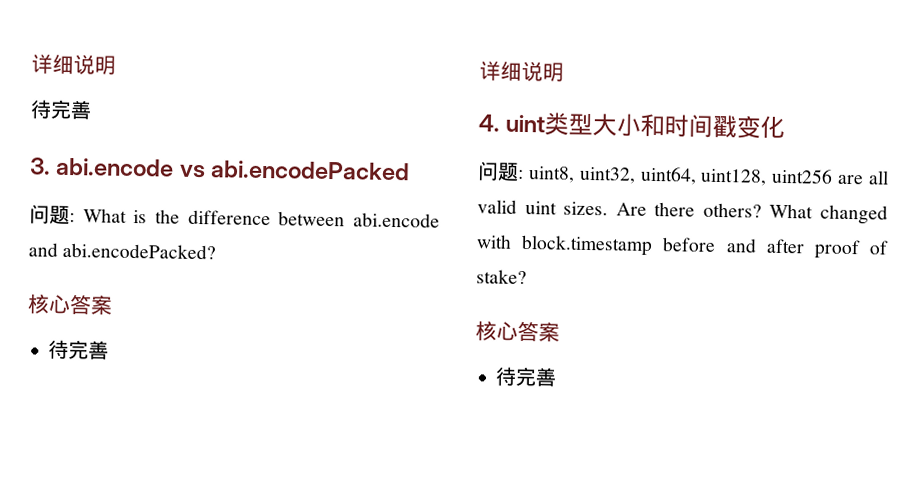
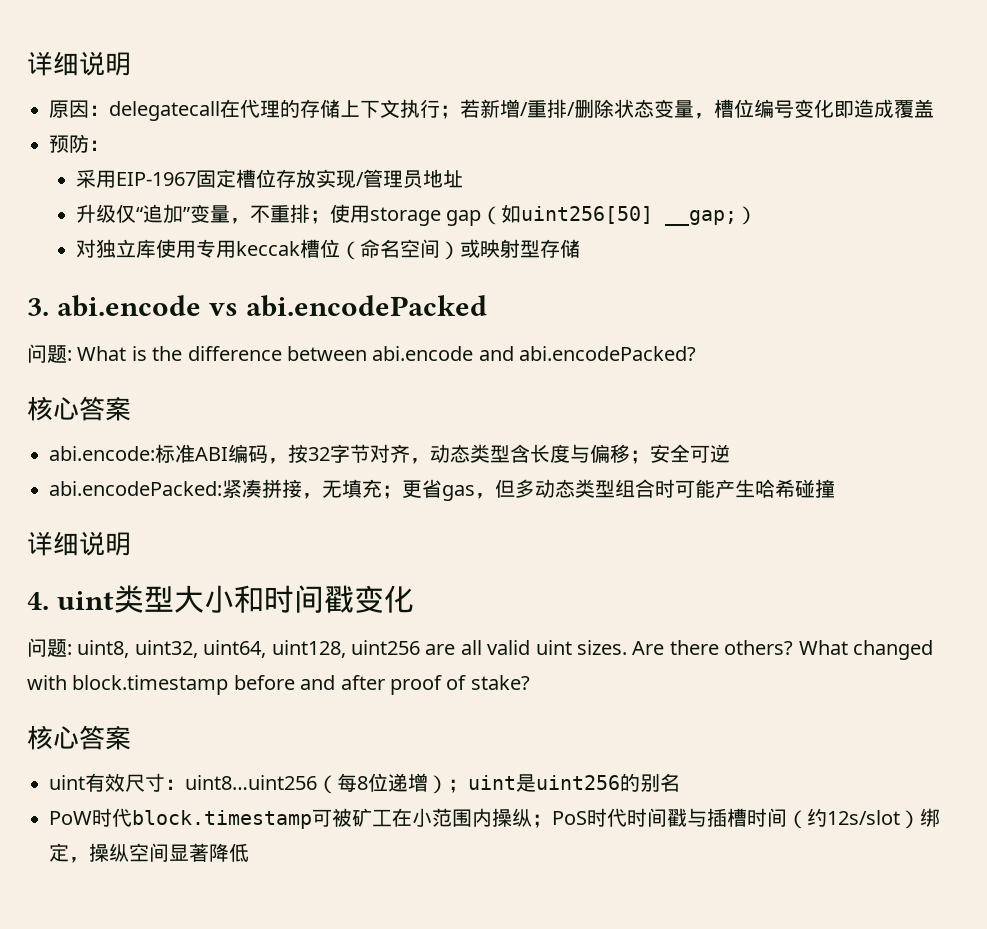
[31,54,116,75] [30,99,92,120] 详细说明 // 待完善 -> [27,51,131,76] [49,99,934,121] [49,134,109,153] [75,169,463,189] [75,204,758,226] [75,239,580,260] 详细说明 // 原因：delegatecall在代理的存储上下文执行；若新增/重排/删除状态变量，槽位编号变化即造成覆盖 // 预防： // 采用EIP-1967固定槽位存放实现/管理员地址 // 升级仅“追加”变量，不重排；使用storage gap（如uint256[50] __gap;） // 对独立库使用专用keccak槽位（命名空间）或映射型存储
[48,339,110,360] 待完善 -> [49,444,730,464] [49,479,835,501] abi.encode:标准ABI编码，按32字节对齐，动态类型含长度与偏移；安全可逆 // abi.encodePacked:紧凑拼接，无填充；更省gas，但多动态类型组合时可能产生哈希碰撞
[495,366,558,387] 待完善 -> [49,773,680,794] [49,808,940,829] [49,843,249,863] uint有效尺寸：uint8…uint256（每8位递增）；uint是uint256的别名 // PoW时代block.timestamp可被矿工在小范围内操纵；PoS时代时间戳与插槽时间（约12s/slot）绑定，操纵空间显著降低

